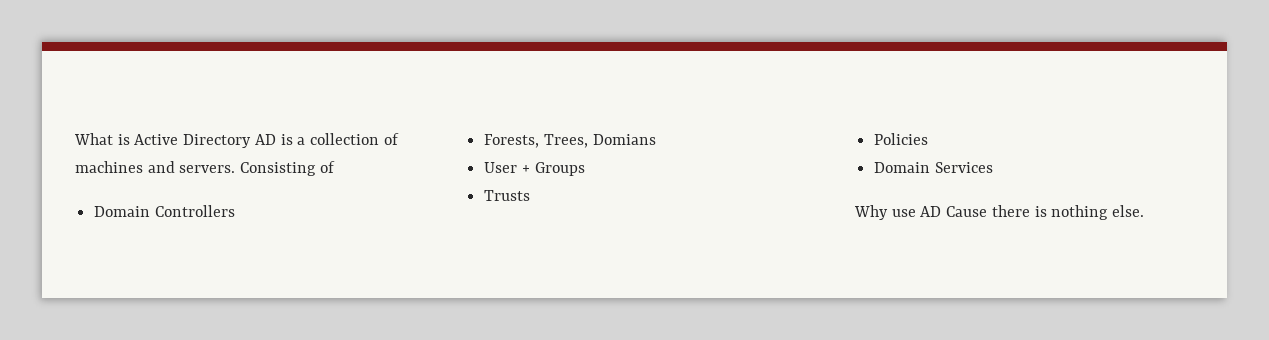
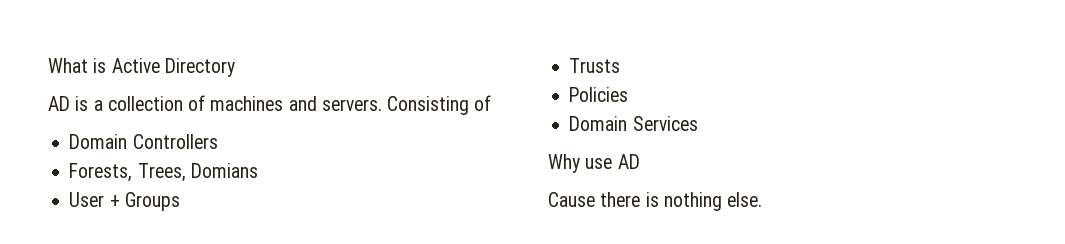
(252, 141) none -> (235, 67) //
(942, 211) none -> (640, 161) //

